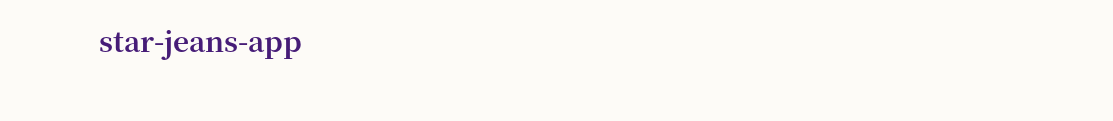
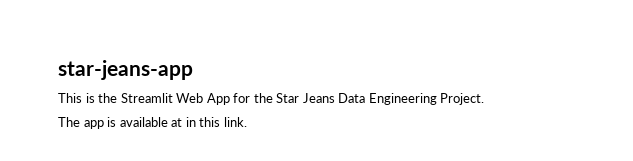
(302, 45) none -> [58,93,485,105] [58,117,247,129] // This is the Streamlit Web App for the Star Jeans Data Engineering Project. // The app is available at in this link.

